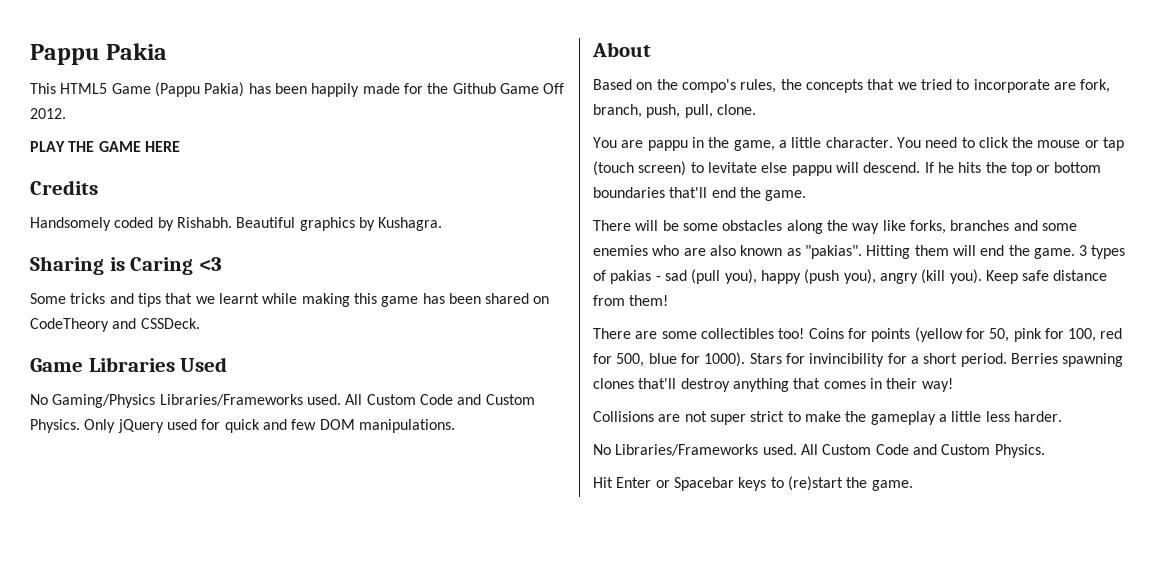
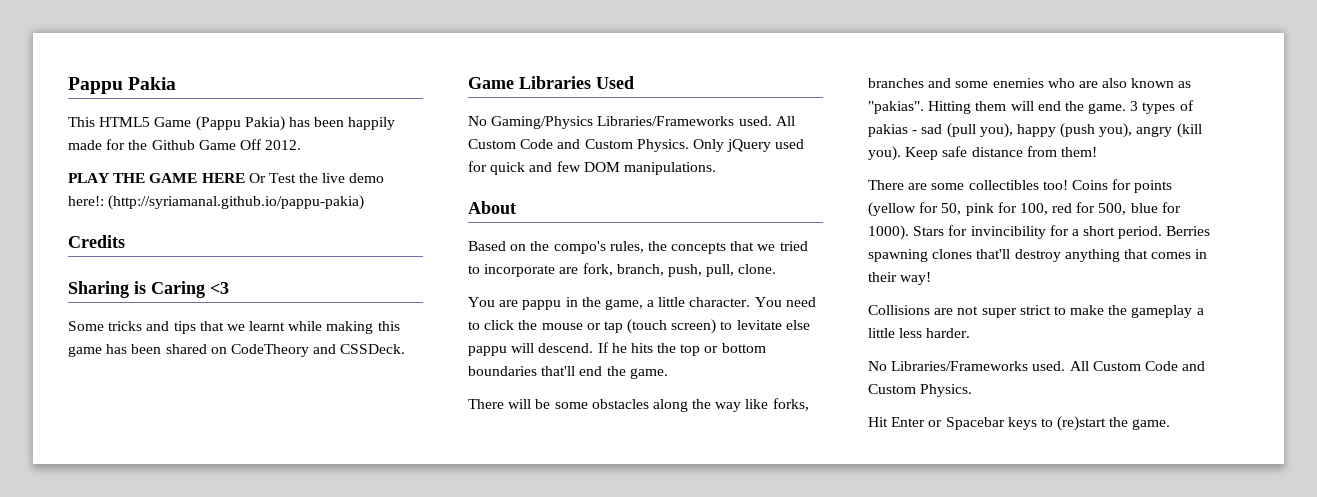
[30,180,98,195] [30,217,443,231] // Credits // Handsomely coded by Rishabh. Beautiful graphics by Kushagra. -> [248,173,385,183] [68,195,365,210] [68,235,125,248] Or Test the live demo here!: (http://syriamanal.github.io/pappu-pakia) // Credits

